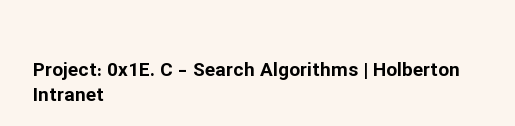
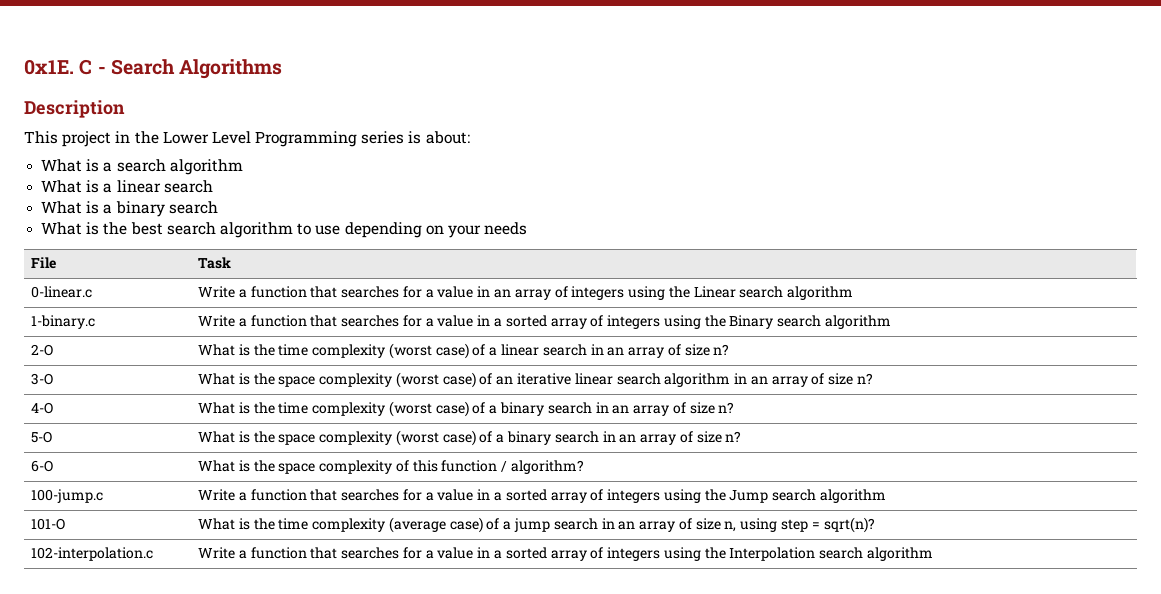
[33,62,102,80] Project: -> (24, 67) none
[362,62,460,79] [33,88,104,101] | Holberton Intranet -> [24,100,125,118] [24,131,470,147] [41,159,243,175] [41,180,213,193] [41,201,218,217] [41,222,528,238] [30,257,56,269] [197,257,231,269] [30,286,92,298] [197,286,854,300] [30,315,95,329] [197,315,892,329] [30,344,53,356] [197,343,730,359] [30,373,53,385] [197,372,874,388] [30,402,53,414] [197,401,735,417] [30,431,52,443] [197,430,742,446] [30,460,53,472] [197,460,585,474] [30,489,103,503] [197,489,887,503] [30,518,65,530] [197,517,875,533] [30,547,153,561] [197,547,934,561] // Description // This project in the Lower Level Programming series is about: // What is a search algorithm // What is a linear search // What is a binary search // What is the best search algorithm to use depending on your needs // File | Task // 0-linear.c | Write a function that searches for a value in an array of integers using the Linear search algorithm // 1-binary.c | Write a function that searches for a value in a sorted array of integers using the Binary search algorithm // 2-O | What is the time complexity (worst case) of a linear search in an array of size n? // 3-O | What is the space complexity (worst case) of an iterative linear search algorithm in an array of size n? // 4-O | What is the time complexity (worst case) of a binary search in an array of size n? // 5-O | What is the space complexity (worst case) of a binary search in an array of size n? // 6-O | What is the space complexity of this function / algorithm? // 100-jump.c | Write a function that searches for a value in a sorted array of integers using the Jump search algorithm // 101-O | What is the time complexity (average case) of a jump search in an array of size n, using step = sqrt(n)? // 102-interpolation.c | Write a function that searches for a value in a sorted array of integers using the Interpolation search algorithm

